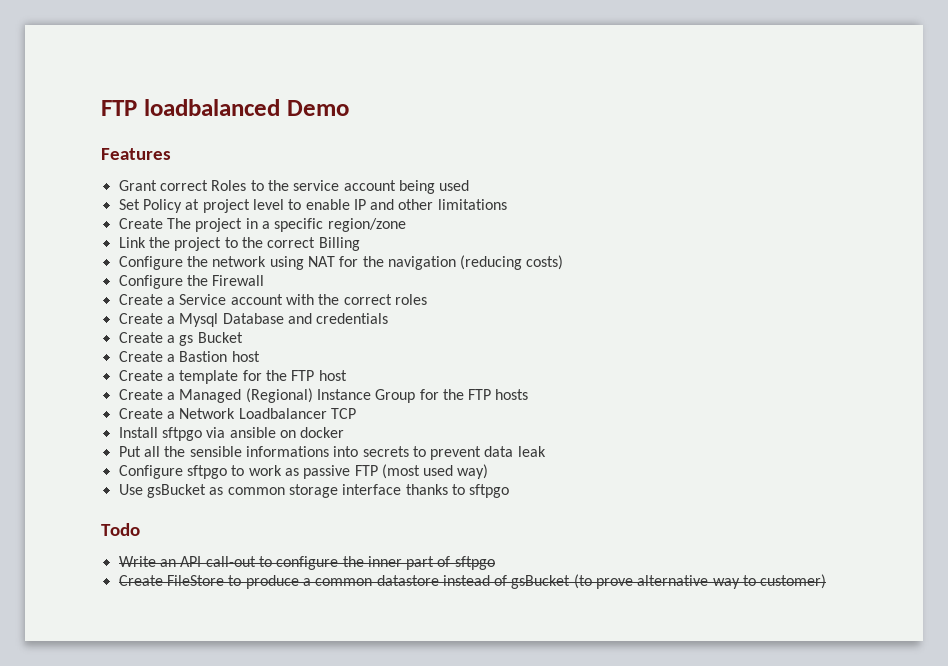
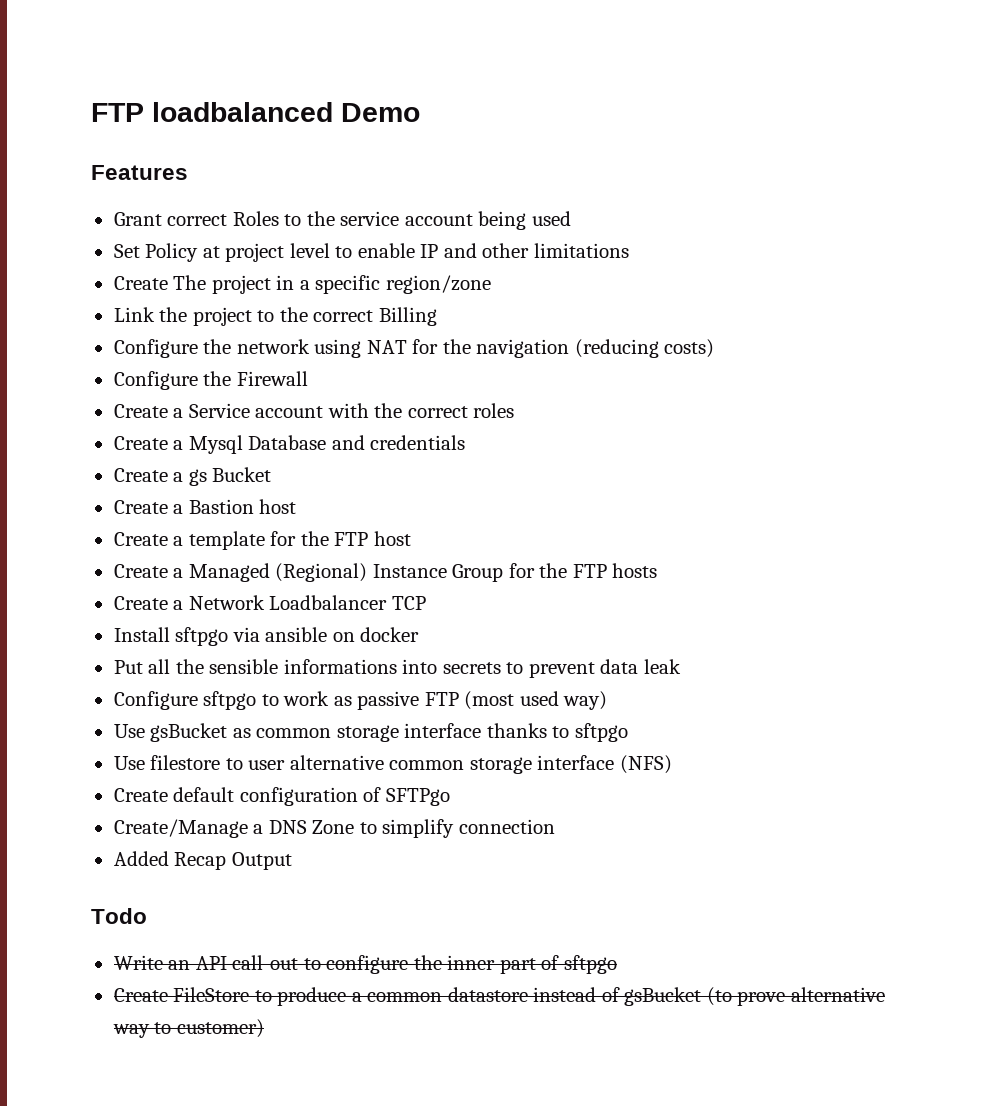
(510, 491) none -> [113,755,672,774] [113,787,450,806] [113,819,555,838] [113,851,292,870] // Use filestore to user alternative common storage interface (NFS) // Create default configuration of SFTPgo // Create/Manage a DNS Zone to simplify connection // Added Recap Output

